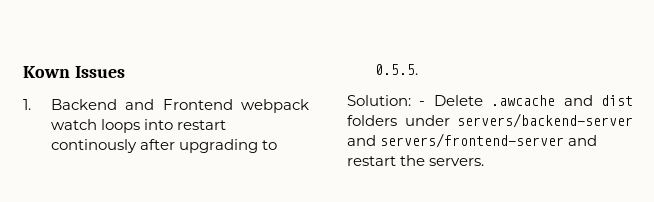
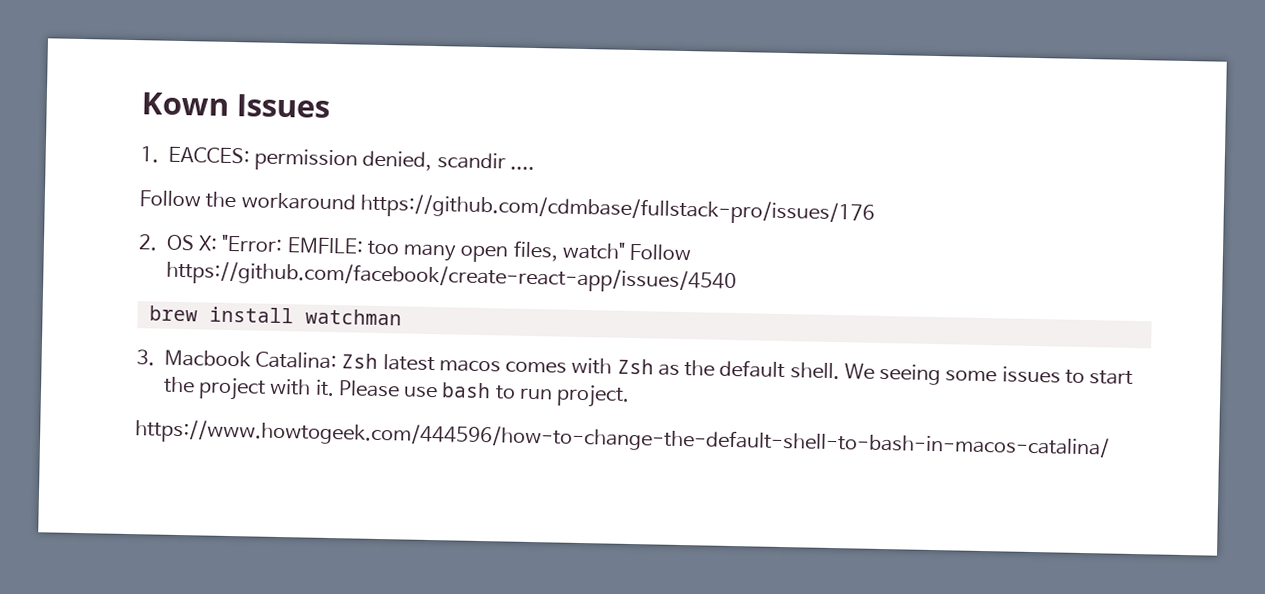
[50,99,310,113] [50,119,226,133] [50,139,277,153] [374,64,418,75] [347,95,633,106] [347,113,633,128] [347,133,598,148] [347,155,485,166] Backend and Frontend webpack watch loops into restart continously after upgrading to 0.5.5. // Solution: - Delete .awcache and dist folders under servers/backend-server and servers/frontend-server and restart the servers. -> [167,146,535,172] [139,190,875,226] [138,234,693,263] [165,260,737,295] [148,305,402,326] [136,349,1134,386] [163,376,631,408] [135,419,1110,461] EACCES: permission denied, scandir .... // Follow the workaround https://github.com/cdmbase/fullstack-pro/issues/176 // 2. OS X: "Error: EMFILE: too many open files, watch" Follow https://github.com/facebook/create-react-app/issues/4540 // brew install watchman // 3. Macbook Catalina: Zsh latest macos comes with Zsh as the default shell. We seeing some issues to start the project with it. Please use bash to run project. // https://www.howtogeek.com/444596/how-to-change-the-default-shell-to-bash-in-macos-catalina/

